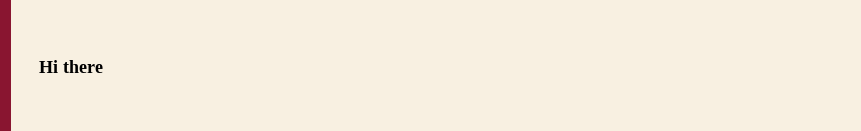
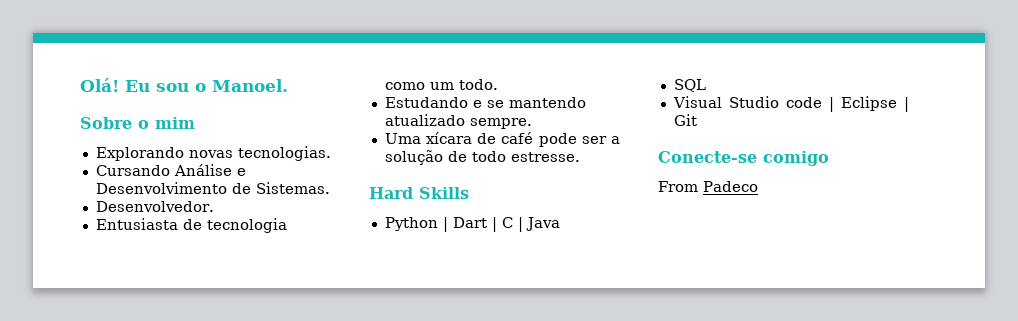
[39,60,103,73] Hi there -> [80,78,288,92] [80,117,195,129] [95,146,331,161] [95,164,246,176] [95,182,330,194] [95,201,214,212] [95,218,287,233] [384,79,498,90] [384,97,586,108] [384,114,532,129] [384,132,620,147] [384,150,580,165] [369,187,469,199] [384,217,560,232] [673,79,706,92] [672,96,909,112] [673,114,697,126] [658,151,829,166] [658,181,758,192] Olá! Eu sou o Manoel. // Sobre o mim // Explorando novas tecnologias. // Cursando Análise e Desenvolvimento de Sistemas. // Desenvolvedor. // Entusiasta de tecnologia como um todo. // Estudando e se mantendo atualizado sempre. // Uma xícara de café pode ser a solução de todo estresse. // Hard Skills // Python | Dart | C | Java // SQL // Visual Studio code | Eclipse | Git // Conecte-se comigo // From Padeco

